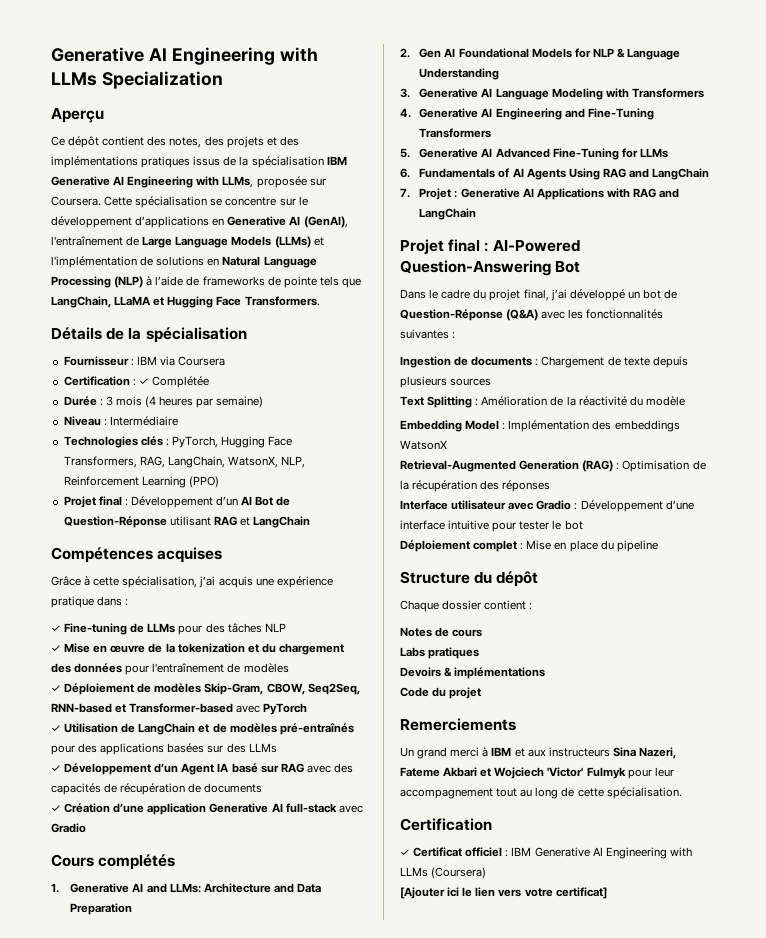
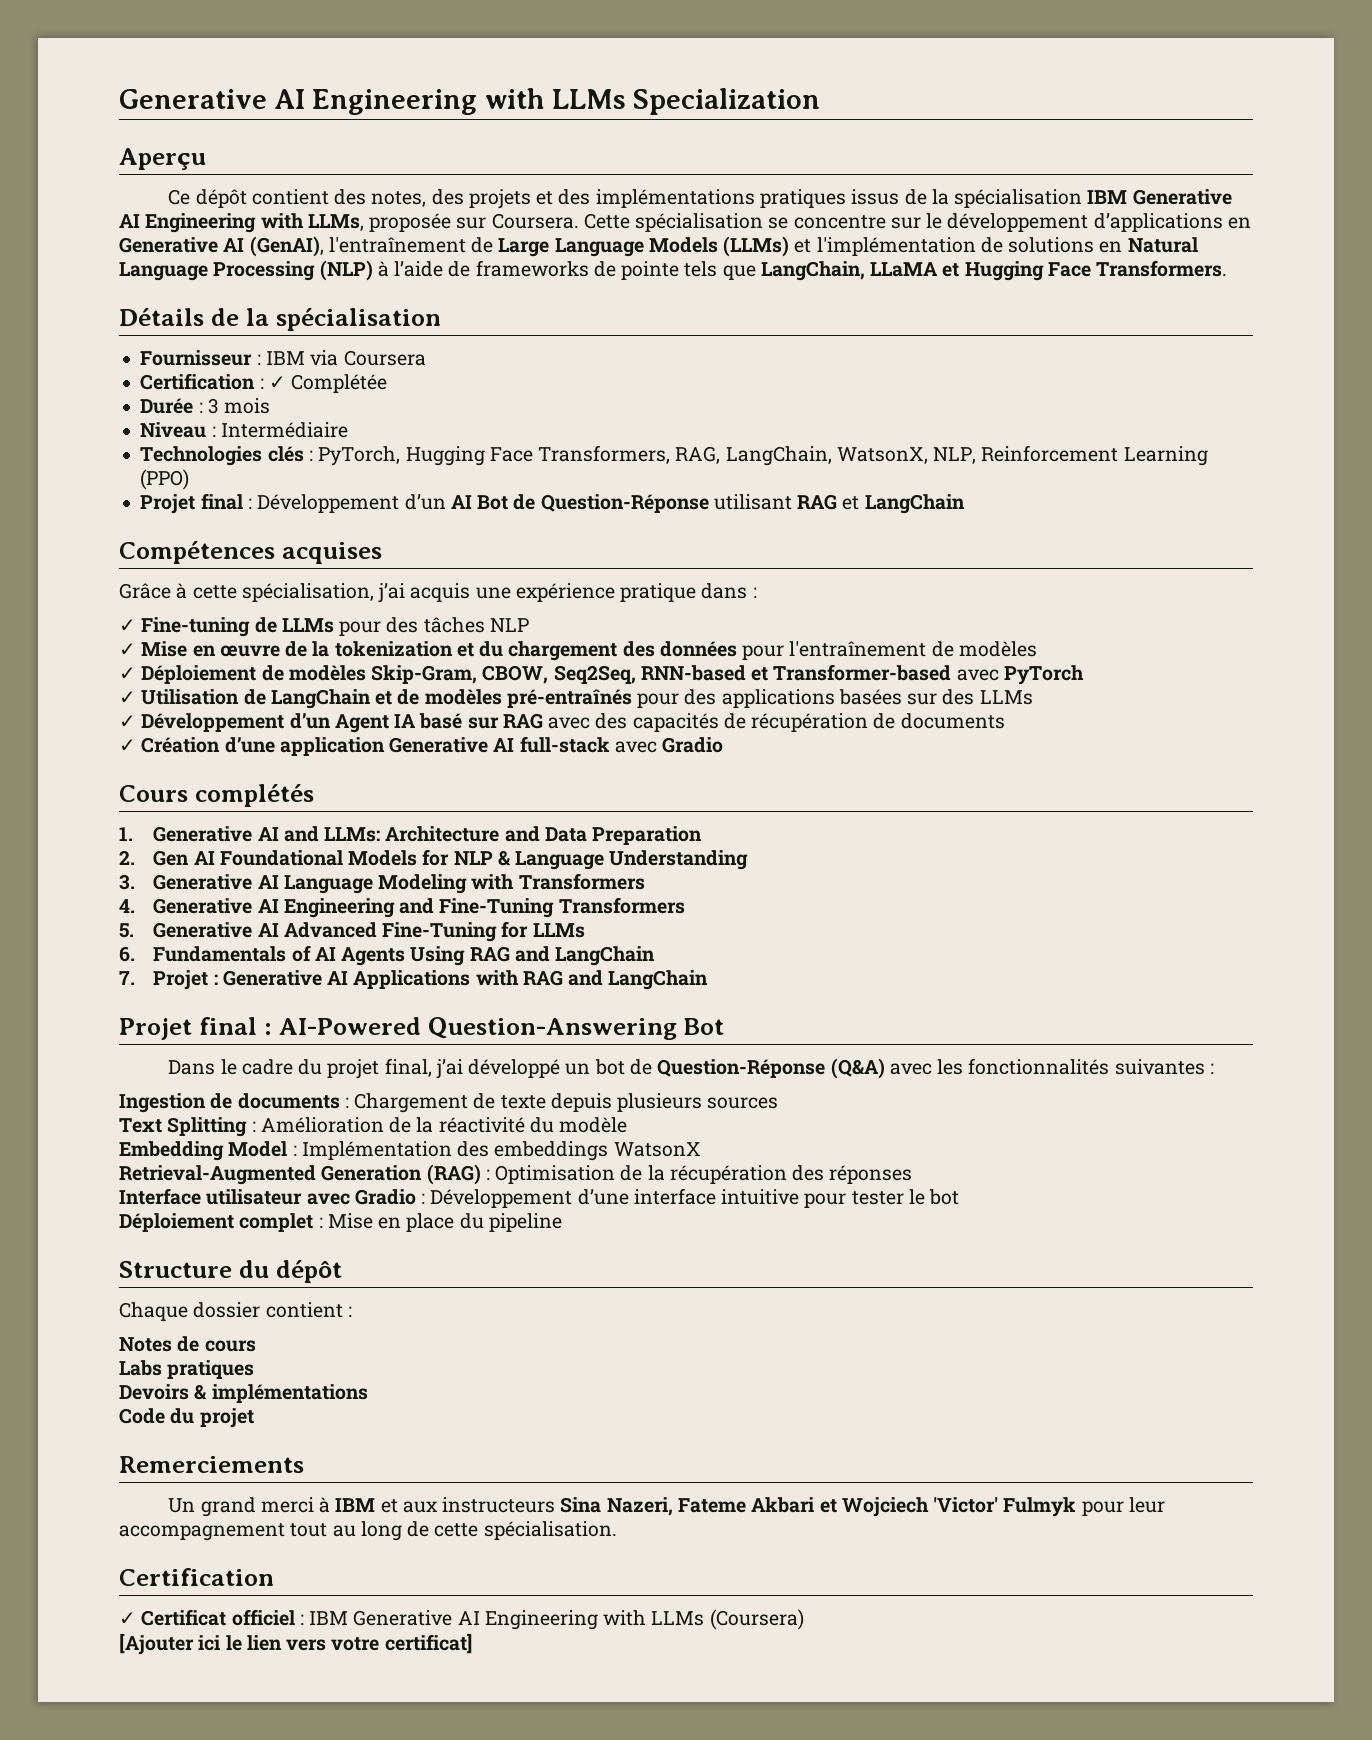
[145,396,264,408] (4 heures par semaine) -> (271, 406) none

